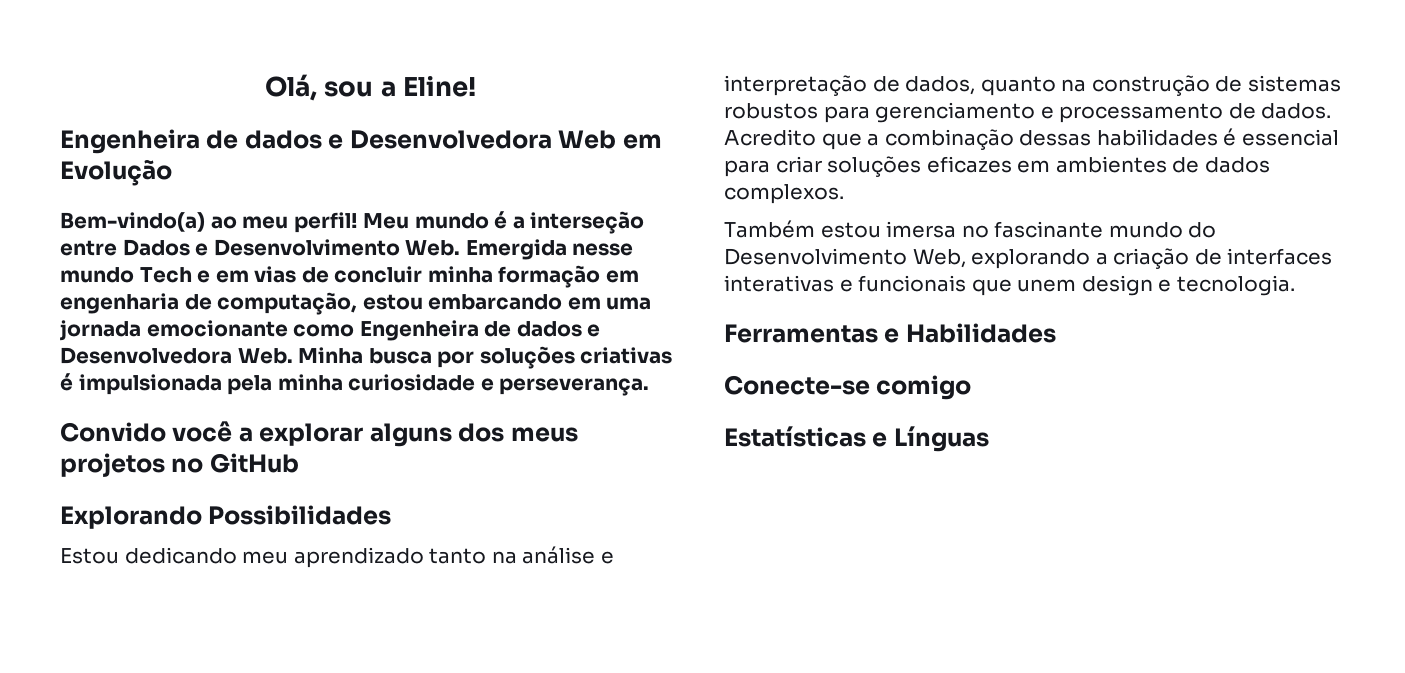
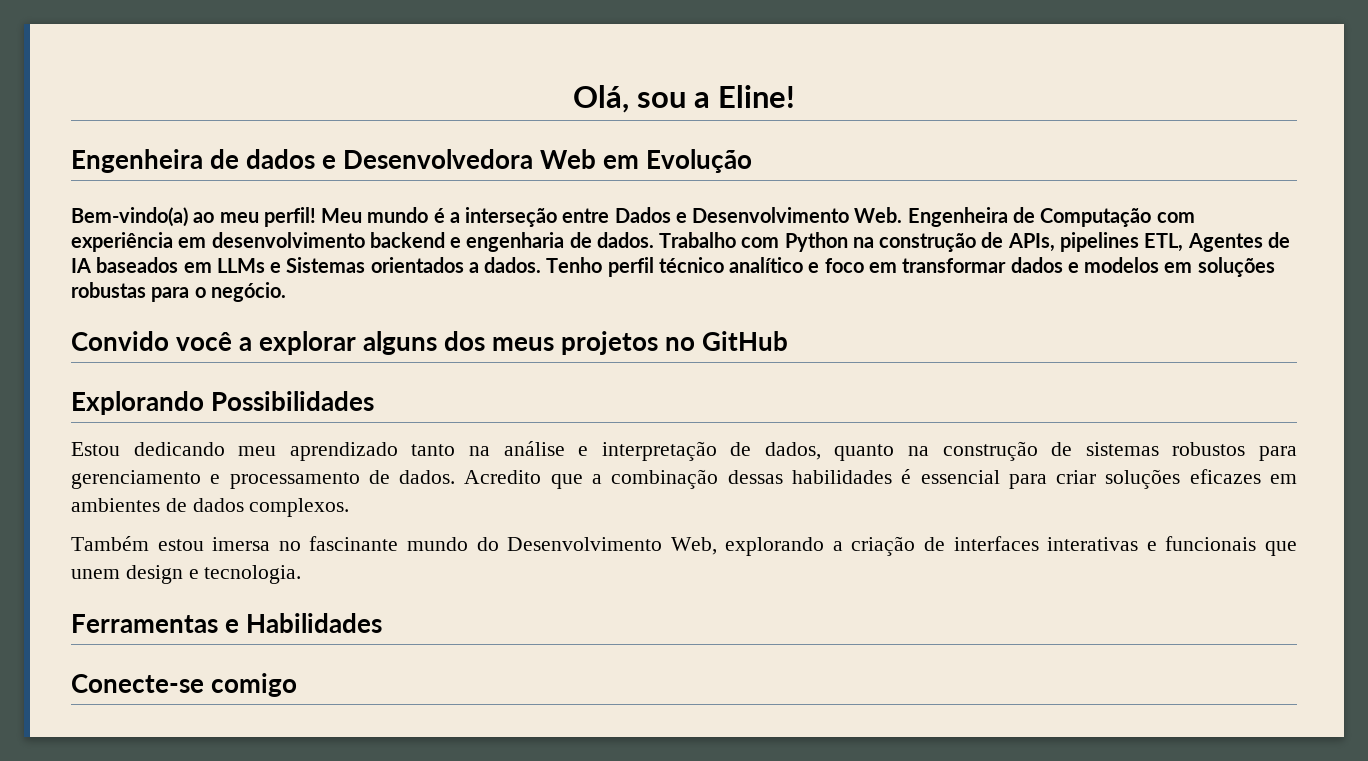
[465,239,634,260] [60,265,639,288] [60,292,652,315] [60,320,601,341] [60,346,673,369] [60,373,650,396] Emergida nesse mundo Tech e em vias de concluir minha formação em engenharia de computação, estou embarcando em uma jornada emocionante como Engenheira de dados e Desenvolvedora Web. Minha busca por soluções criativas é impulsionada pela minha curiosidade e perseverança. -> [907,207,1195,227] [71,232,1290,252] [71,257,1275,277] [71,282,286,302] Engenheira de Computação com experiência em desenvolvimento backend e engenharia de dados. Trabalho com Python na construção de APIs, pipelines ETL, Agentes de IA baseados em LLMs e Sistemas orientados a dados. Tenho perfil técnico analítico e foco em transformar dados e modelos em soluções robustas para o negócio.
[724,426,989,452] // Estatísticas e Línguas -> (298, 685) none

